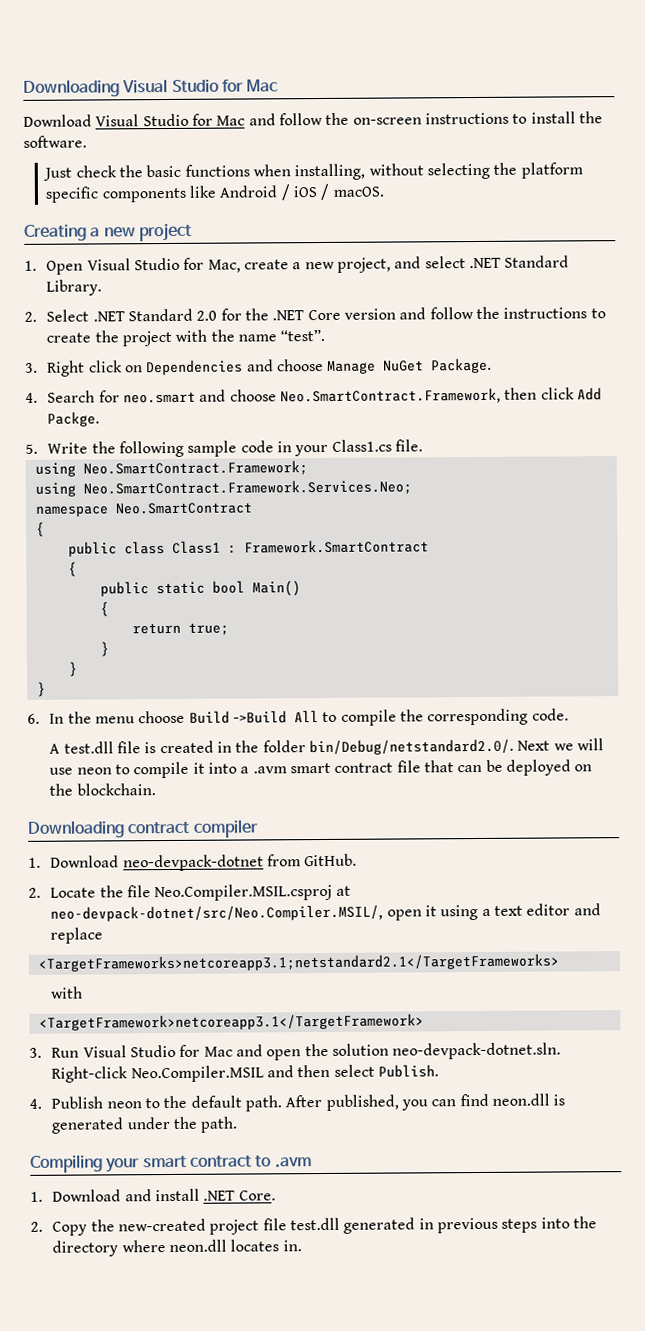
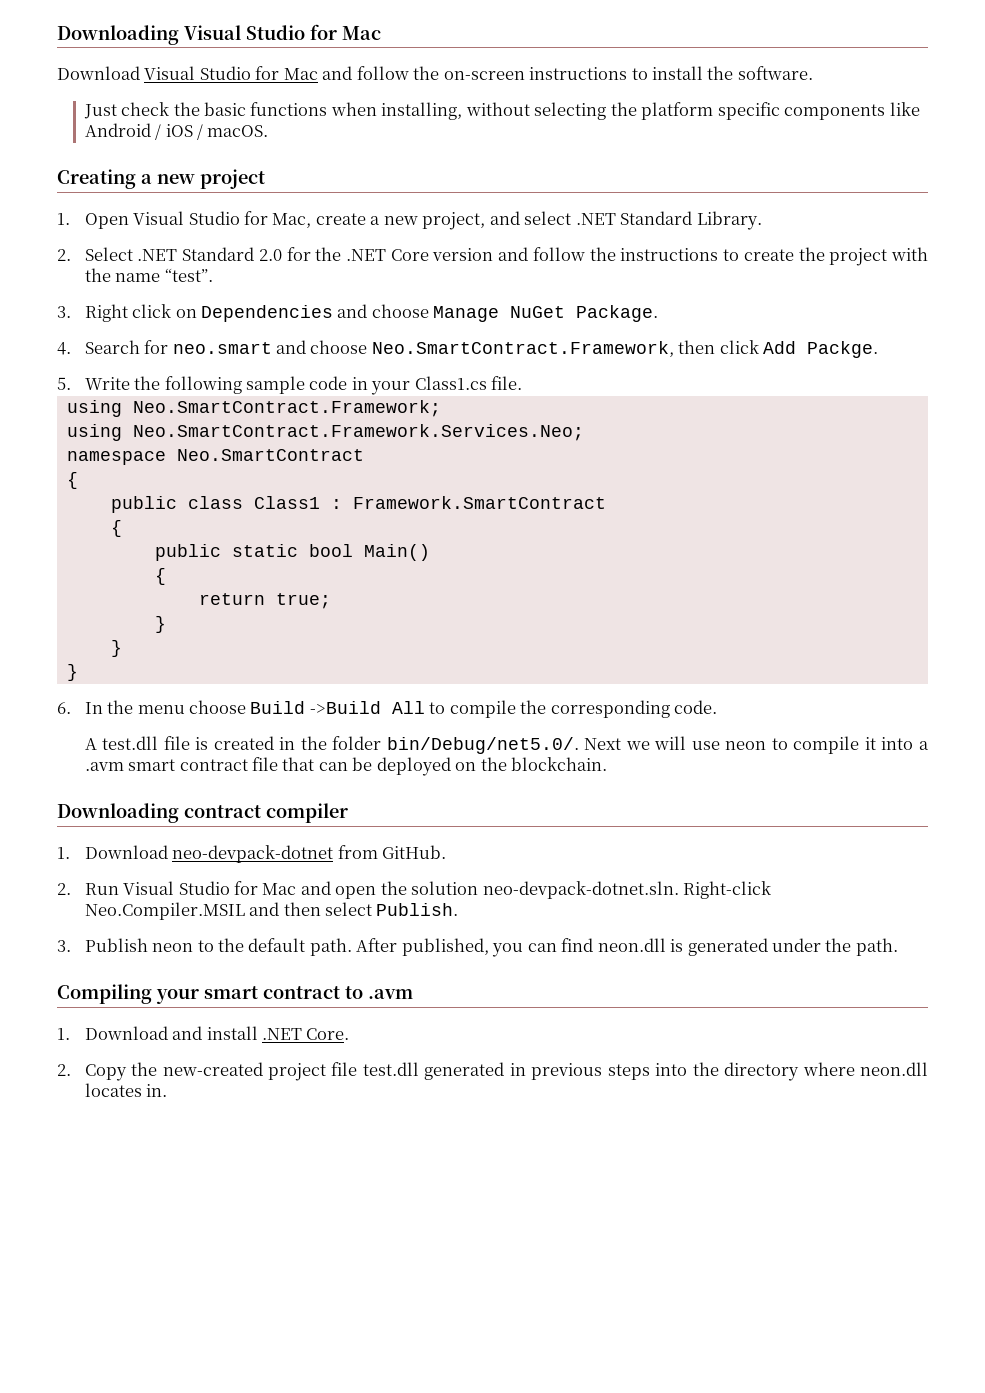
[308,738,514,756] bin/Debug/netstandard2.0/. -> [386,737,579,754] bin/Debug/net5.0/.
[50,883,351,902] [50,903,601,922] [50,927,104,944] [37,953,559,972] [51,986,84,999] [38,1013,424,1031] [29,1047,42,1058] Locate the file Neo.Compiler.MSIL.csproj at neo-devpack-dotnet/src/Neo.Compiler.MSIL/, open it using a text editor and replace // <TargetFrameworks>netcoreapp3.1;netstandard2.1</TargetFrameworks> // with // <TargetFramework>netcoreapp3.1</TargetFramework> // 3. -> (71, 889) none
[29,1098,42,1109] 4. -> [57,940,71,952] 3.

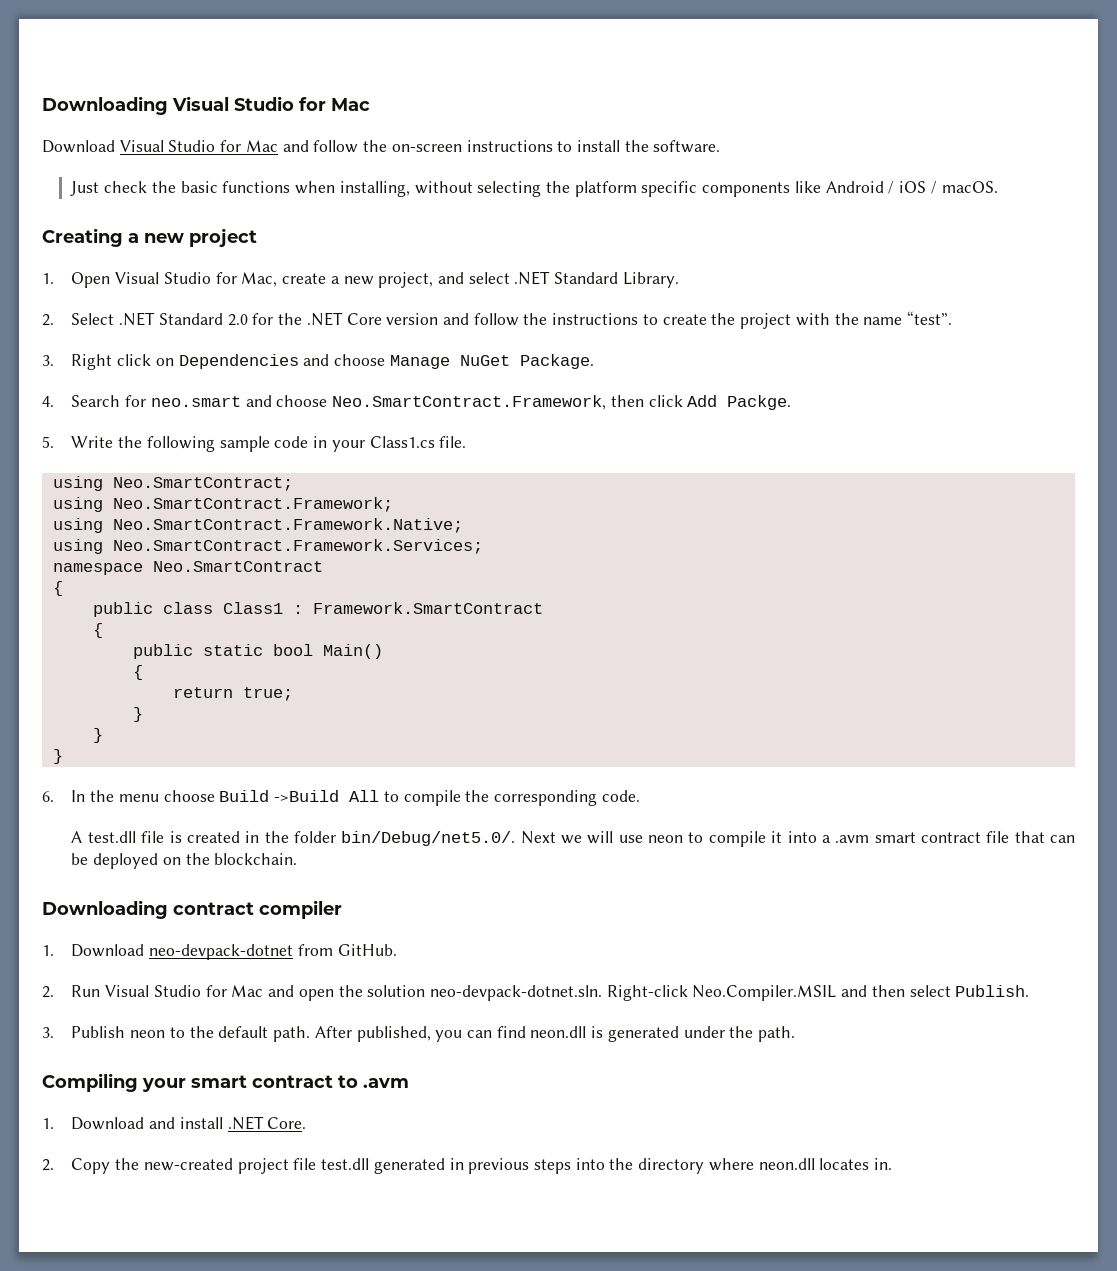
(523, 383) none -> [52,476,293,491] // using Neo.SmartContract;
[132,424,584,441] Neo.SmartContract.Framework.Services.Neo; -> [112,518,463,533] [52,539,483,554] Neo.SmartContract.Framework.Native; // using Neo.SmartContract.Framework.Services;

